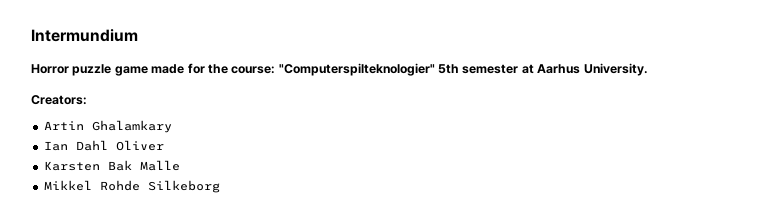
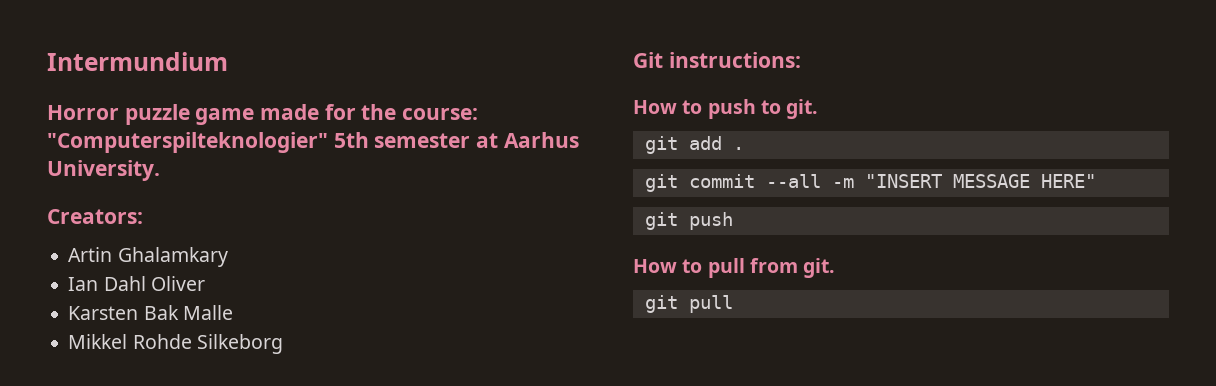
(220, 186) none -> [633,52,801,68] [633,99,819,119] [644,136,744,154] [644,174,1096,192] [644,212,733,230] [633,258,836,278] [644,295,733,313] // Git instructions: // How to push to git. // git add . // git commit --all -m "INSERT MESSAGE HERE" // git push // How to pull from git. // git pull

